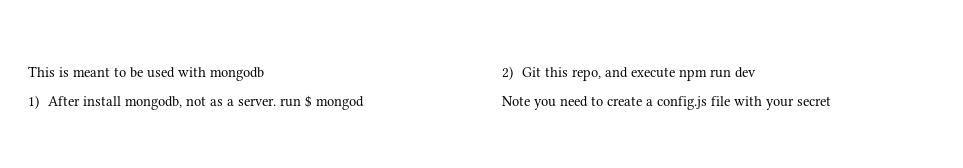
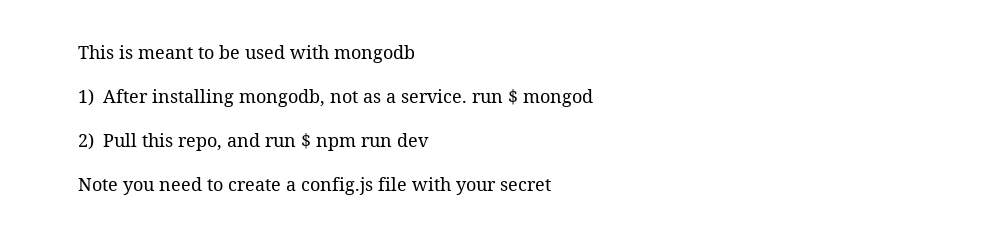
[83,96,122,106] install -> [152,89,234,107] installing
[238,98,277,106] server. -> [401,89,467,103] service.
[522,67,542,77] Git -> [103,133,137,147] Pull
[631,67,676,78] execute -> [265,133,311,149] run $

